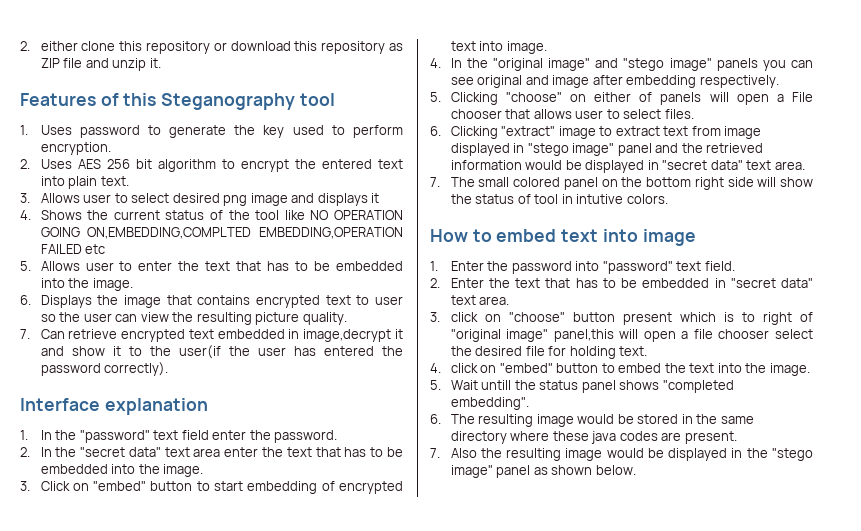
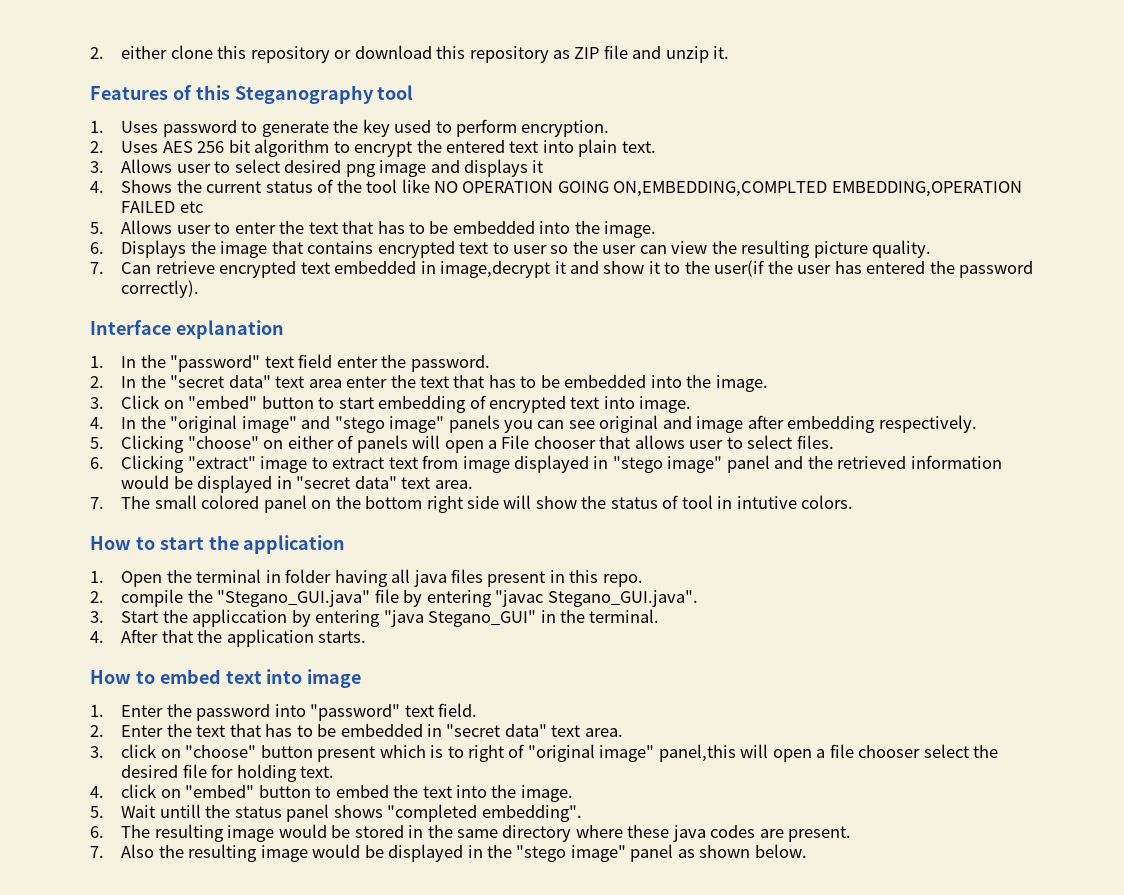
(668, 199) none -> [90,535,346,554] [90,569,643,587] [90,589,698,607] [90,609,660,627] [90,629,367,647] // How to start the application // 1. Open the terminal in folder having all java files present in this repo. // 2. compile the "Stegano_GUI.java" file by entering "javac Stegano_GUI.java". // 3. Start the appliccation by entering "java Stegano_GUI" in the terminal. // 4. After that the application starts.

